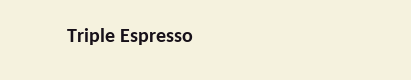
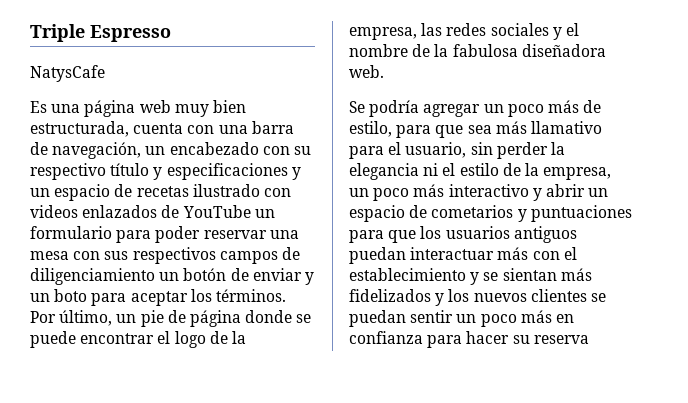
(194, 37) none -> [30,65,105,82] [30,100,246,117] [30,121,294,137] [30,142,311,159] [30,163,301,180] [30,184,291,201] [30,205,275,218] [30,226,299,243] [30,247,300,264] [30,268,314,285] [30,289,286,306] [30,310,312,327] [30,331,246,348] [349,23,579,40] [349,44,606,57] [349,65,384,78] [349,100,602,117] [349,121,602,138] [349,142,565,159] [349,163,612,180] [349,184,609,201] [349,205,632,222] [349,226,577,243] [349,247,577,264] [349,268,592,285] [349,289,606,306] [349,310,574,327] [349,331,589,348] // NatysCafe // Es una página web muy bien estructurada, cuenta con una barra de navegación, un encabezado con su respectivo título y especificaciones y un espacio de recetas ilustrado con videos enlazados de YouTube un formulario para poder reservar una mesa con sus respectivos campos de diligenciamiento un botón de enviar y un boto para aceptar los términos. Por último, un pie de página donde se puede encontrar el logo de la empresa, las redes sociales y el nombre de la fabulosa diseñadora web. // Se podría agregar un poco más de estilo, para que sea más llamativo para el usuario, sin perder la elegancia ni el estilo de la empresa, un poco más interactivo y abrir un espacio de cometarios y puntuaciones para que los usuarios antiguos puedan interactuar más con el establecimiento y se sientan más fidelizados y los nuevos clientes se puedan sentir un poco más en confianza para hacer su reserva

